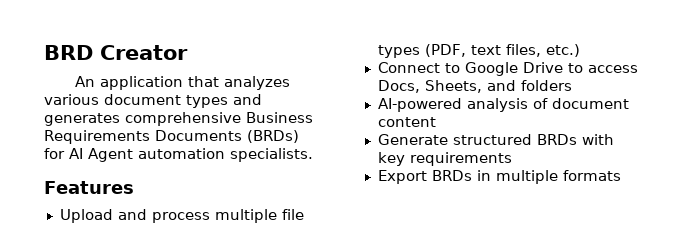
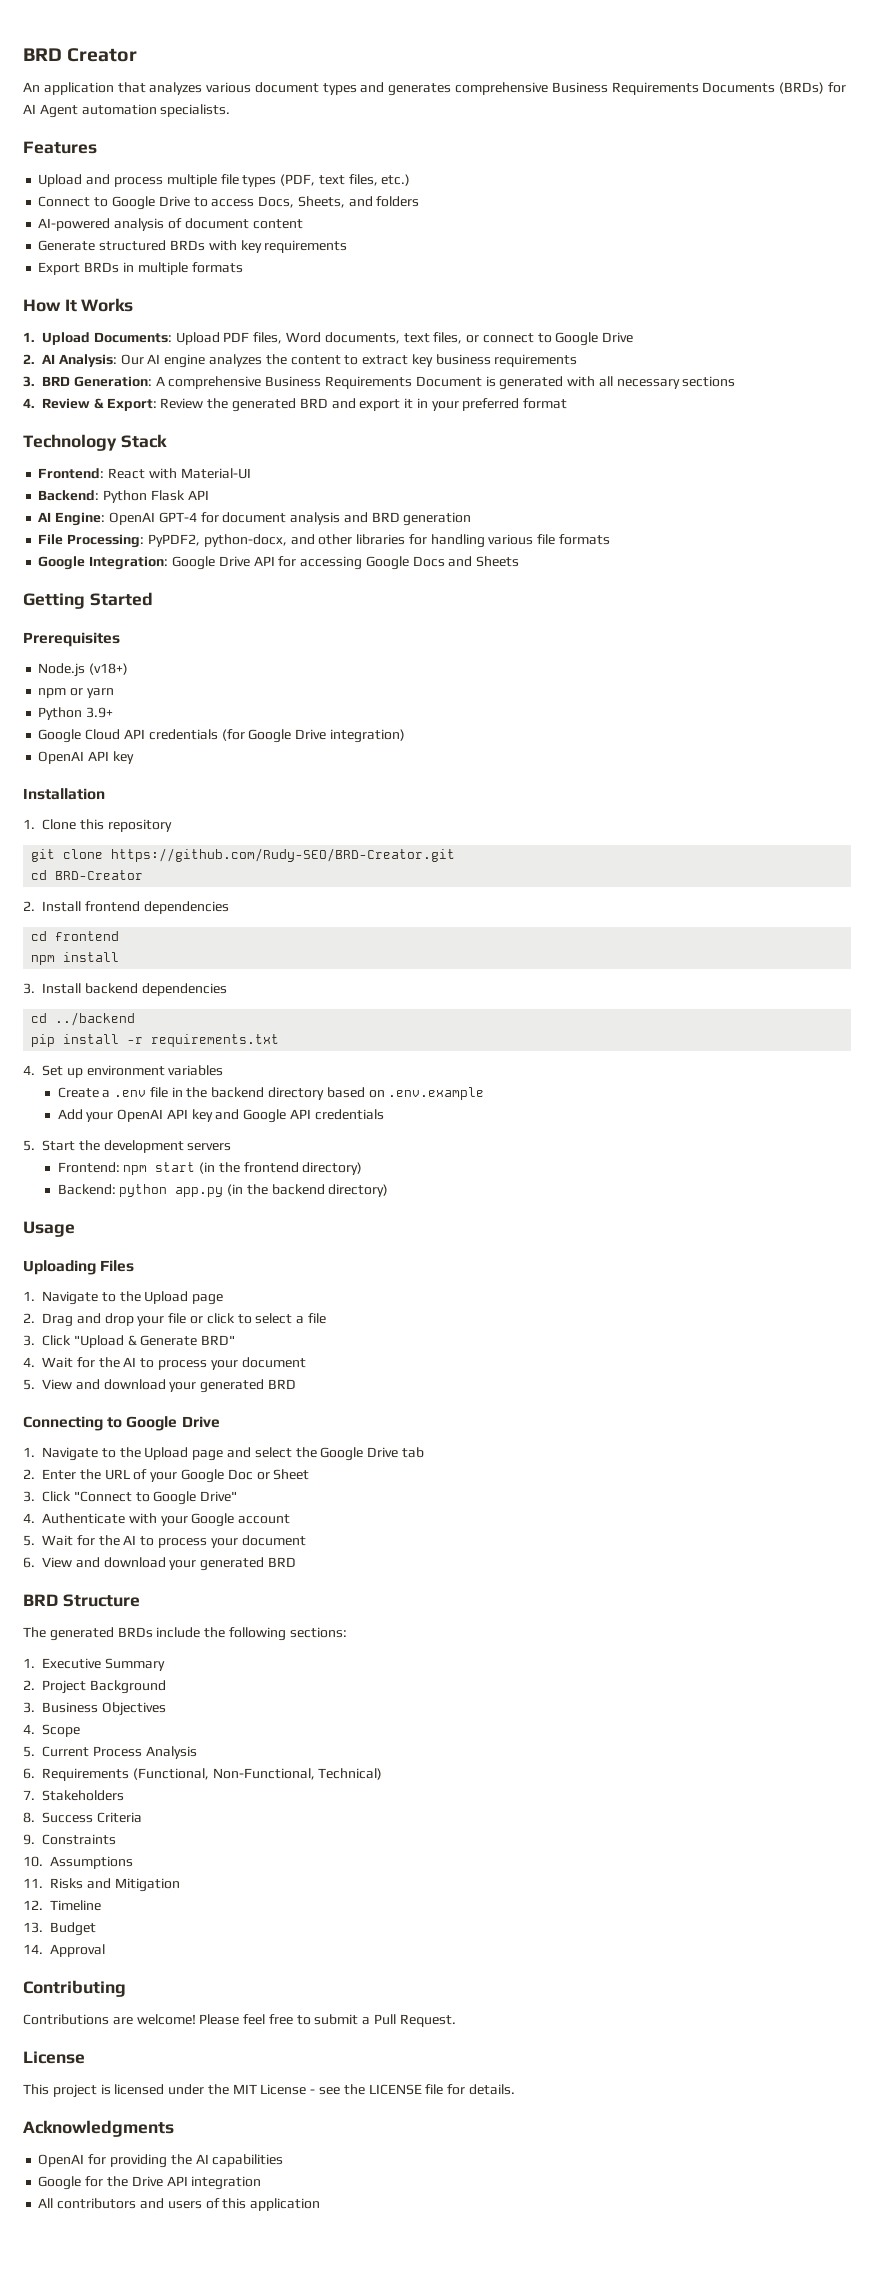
(621, 175) none -> [23,298,134,312] [23,332,634,346] [23,354,578,368] [23,376,736,390] [23,398,568,412] [23,434,167,451] [38,468,251,479] [38,490,209,503] [38,512,472,526] [38,534,610,548] [38,556,520,570] [23,592,153,609] [23,632,120,647] [38,663,129,677] [38,688,114,698] [38,707,114,720] [38,729,405,743] [38,751,134,764] [23,788,105,800] [23,819,172,832] [31,848,456,862] [31,870,144,880] [23,901,229,914] [31,931,120,941] [31,952,120,965] [23,983,227,996] [31,1012,136,1026] [31,1034,280,1047] [23,1065,224,1078] [57,1087,485,1100] [57,1109,384,1123] [23,1140,232,1153] [57,1162,363,1175] [57,1184,389,1197] [23,1221,75,1237] [23,1260,135,1275] [23,1291,224,1305] [23,1313,326,1327] [23,1335,236,1348] [23,1357,306,1370] [23,1379,296,1393] [23,1416,220,1431] [23,1447,424,1461] [23,1469,310,1483] [23,1491,238,1505] [23,1513,291,1527] [23,1535,306,1548] [23,1557,296,1571] [23,1594,140,1607] [23,1627,347,1641] [23,1658,165,1671] [23,1680,166,1694] [23,1702,166,1716] [23,1724,81,1737] [23,1746,197,1759] [23,1768,383,1781] [23,1790,125,1801] [23,1812,142,1823] [23,1834,117,1845] [23,1856,133,1869] [23,1878,180,1892] [23,1900,101,1911] [23,1922,96,1936] [23,1944,105,1957] [23,1980,126,1997] [23,2014,456,2027] [23,2051,85,2064] [23,2084,515,2098] [23,2120,174,2137] [38,2154,284,2168] [38,2176,262,2190] [38,2198,321,2211] // How It Works // 1. Upload Documents: Upload PDF files, Word documents, text files, or connect to Google Drive // 2. AI Analysis: Our AI engine analyzes the content to extract key business requirements // 3. BRD Generation: A comprehensive Business Requirements Document is generated with all necessary sections // 4. Review & Export: Review the generated BRD and export it in your preferred format // Technology Stack // Frontend: React with Material-UI // Backend: Python Flask API // AI Engine: OpenAI GPT-4 for document analysis and BRD generation // File Processing: PyPDF2, python-docx, and other libraries for handling various file formats // Google Integration: Google Drive API for accessing Google Docs and Sheets // Getting Started // Prerequisites // Node.js (v18+) // npm or yarn // Python 3.9+ // Google Cloud API credentials (for Google Drive integration) // OpenAI API key // Installation // 1. Clone this repository // git clone https://github.com/Rudy-SEO/BRD-Creator.git // cd BRD-Creator // 2. Install frontend dependencies // cd frontend // npm install // 3. Install backend dependencies // cd ../backend // pip install -r requirements.txt // 4. Set up environment variables // Create a .env file in the backend directory based on .env.example // Add your OpenAI API key and Google API credentials // 5. Start the development servers // Frontend: npm start (in the frontend directory) // Backend: python app.py (in the backend directory) // Usage // Uploading Files // 1. Navigate to the Upload page // 2. Drag and drop your file or click to select a file // 3. Click "Upload & Generate BRD" // 4. Wait for the AI to process your document // 5. View and download your generated BRD // Connecting to Google Drive // 1. Navigate to the Upload page and select the Google Drive tab // 2. Enter the URL of your Google Doc or Sheet // 3. Click "Connect to Google Drive" // 4. Authenticate with your Google account // 5. Wait for the AI to process your document // 6. View and download your generated BRD // BRD Structure // The generated BRDs include the following sections: // 1. Executive Summary // 2. Project Background // 3. Business Objectives // 4. Scope // 5. Current Process Analysis // 6. Requirements (Functional, Non-Functional, Technical) // 7. Stakeholders // 8. Success Criteria // 9. Constraints // 10. Assumptions // 11. Risks and Mitigation // 12. Timeline // 13. Budget // 14. Approval // Contributing // Contributions are welcome! Please feel free to submit a Pull Request. // License // This project is licensed under the MIT License - see the LICENSE file for details. // Acknowledgments // OpenAI for providing the AI capabilities // Google for the Drive API integration // All contributors and users of this application

